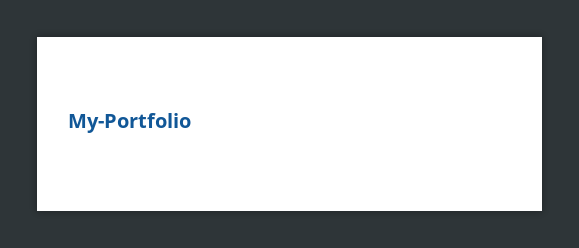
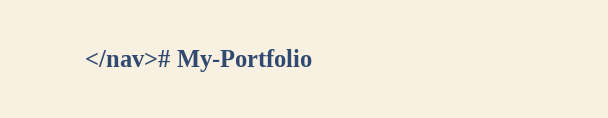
(68, 123) none -> [85,50,170,67] </nav>#

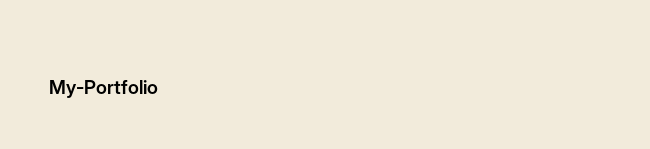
[85,50,170,67] </nav># -> (49, 89) none

